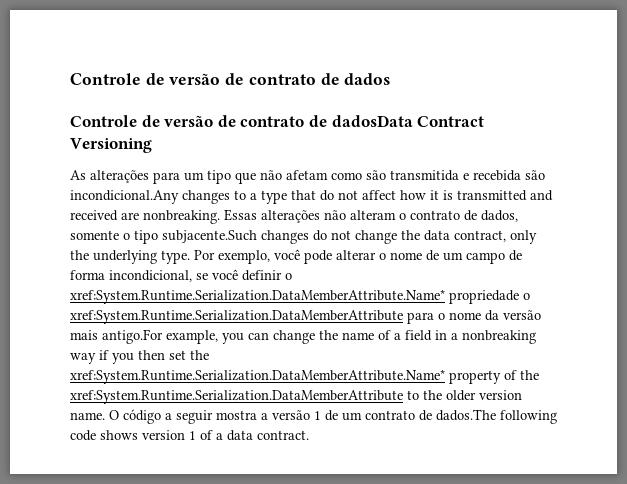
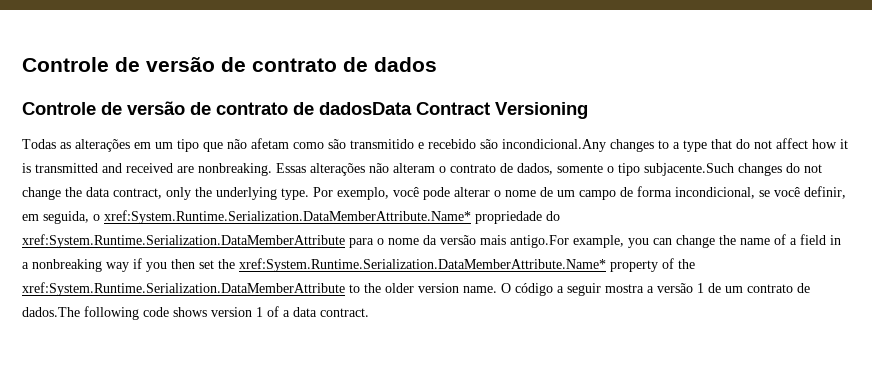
[70,170,180,184] As alterações para -> [22,139,151,152] Todas as alterações em
[390,170,521,181] transmitida e recebida -> [350,139,476,149] transmitido e recebido
[242,270,282,281] definir -> [804,186,846,199] [22,211,89,224] definir, em seguida,
[523,293,530,300] o -> [546,211,560,221] do

